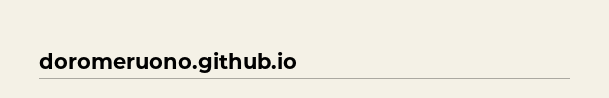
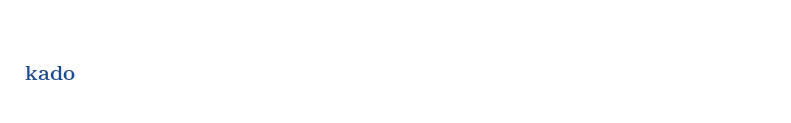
[39,52,297,73] doromeruono.github.io -> [25,66,75,80] kado

